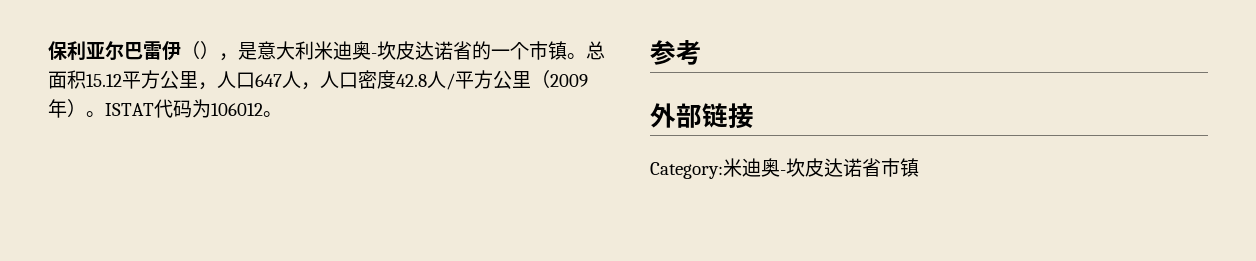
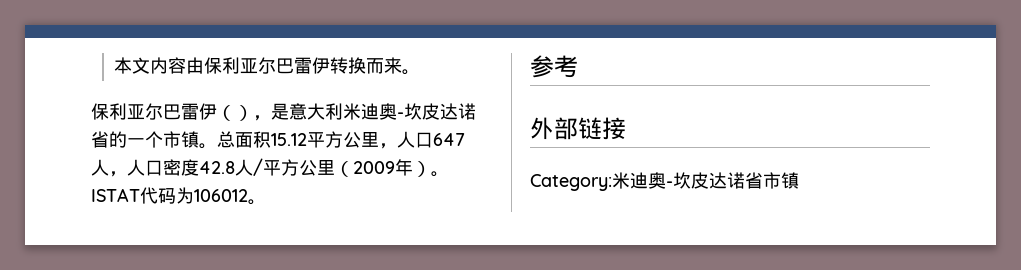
(48, 50) none -> [114,57,421,75] 本文内容由保利亚尔巴雷伊转换而来。 //

